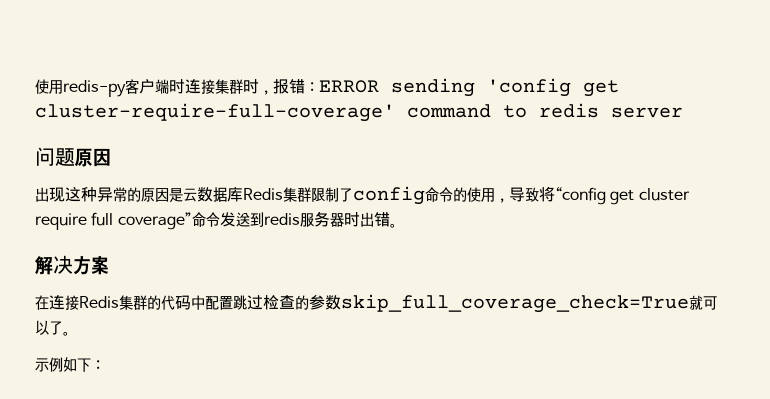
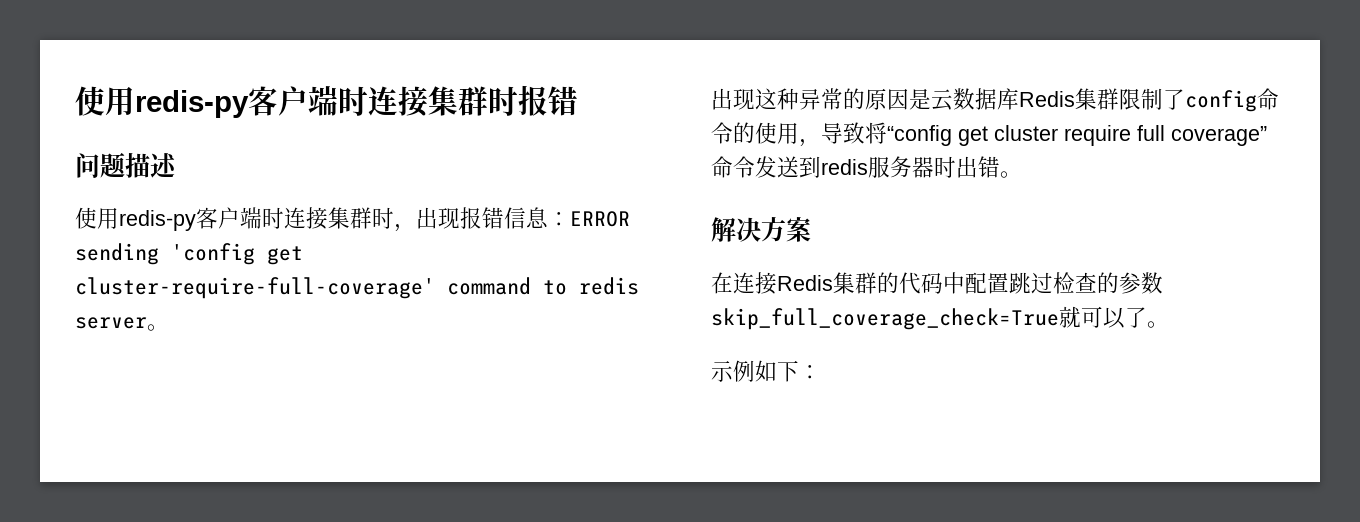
[35,79,305,97] 使用redis-py客户端时连接集群时，报错 -> [75,85,578,118] [75,152,177,178] [75,207,548,232] 使用redis-py客户端时连接集群时报错 // 问题描述 // 使用redis-py客户端时连接集群时，出现报错信息
[35,147,111,167] // 问题原因 -> [147,324,169,331] 。

